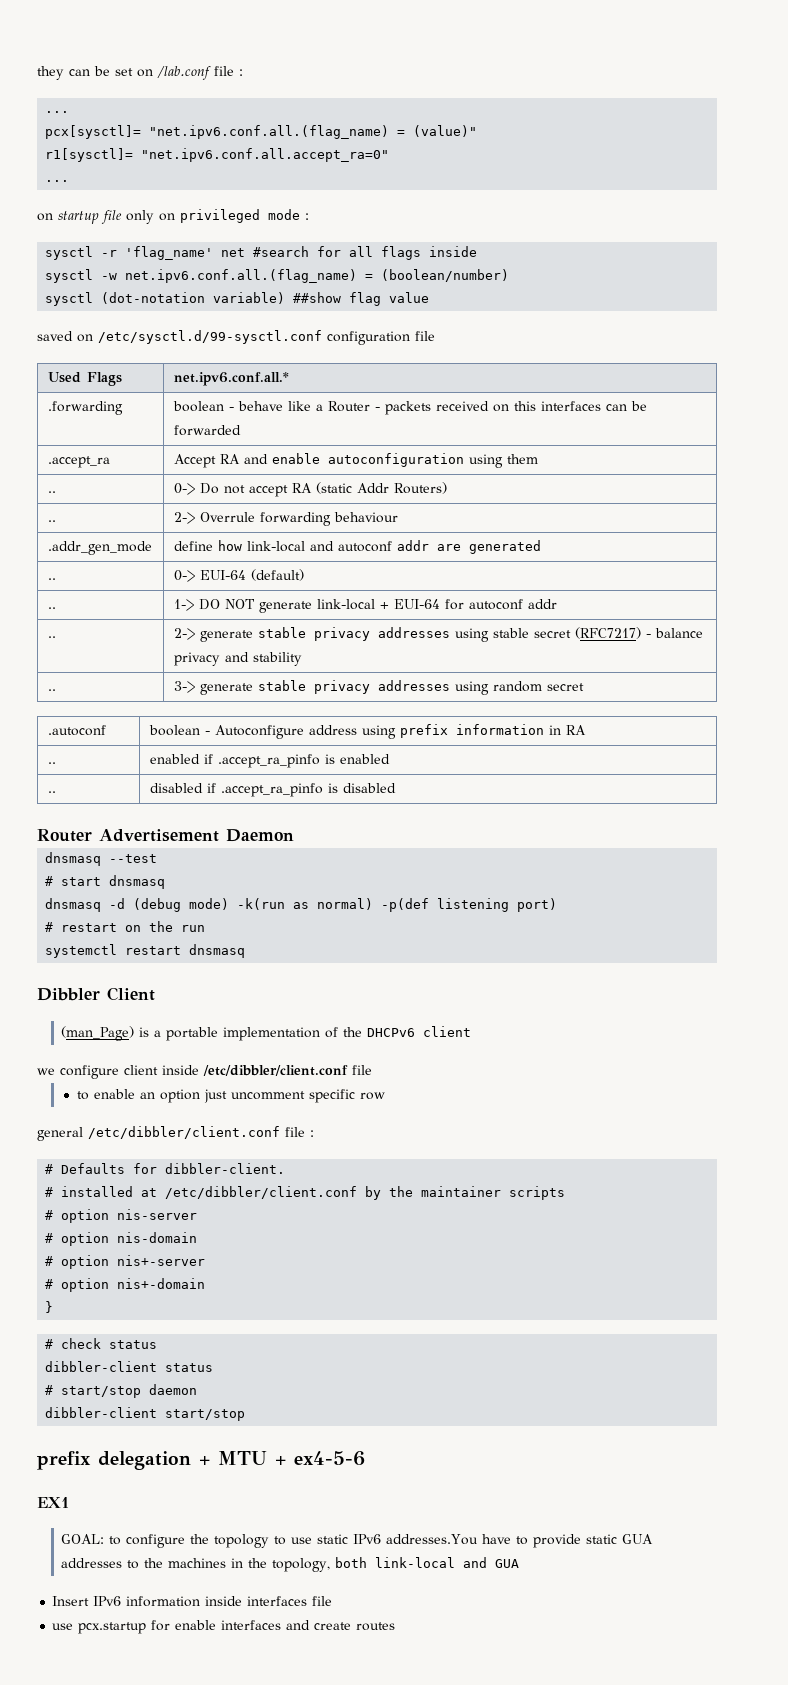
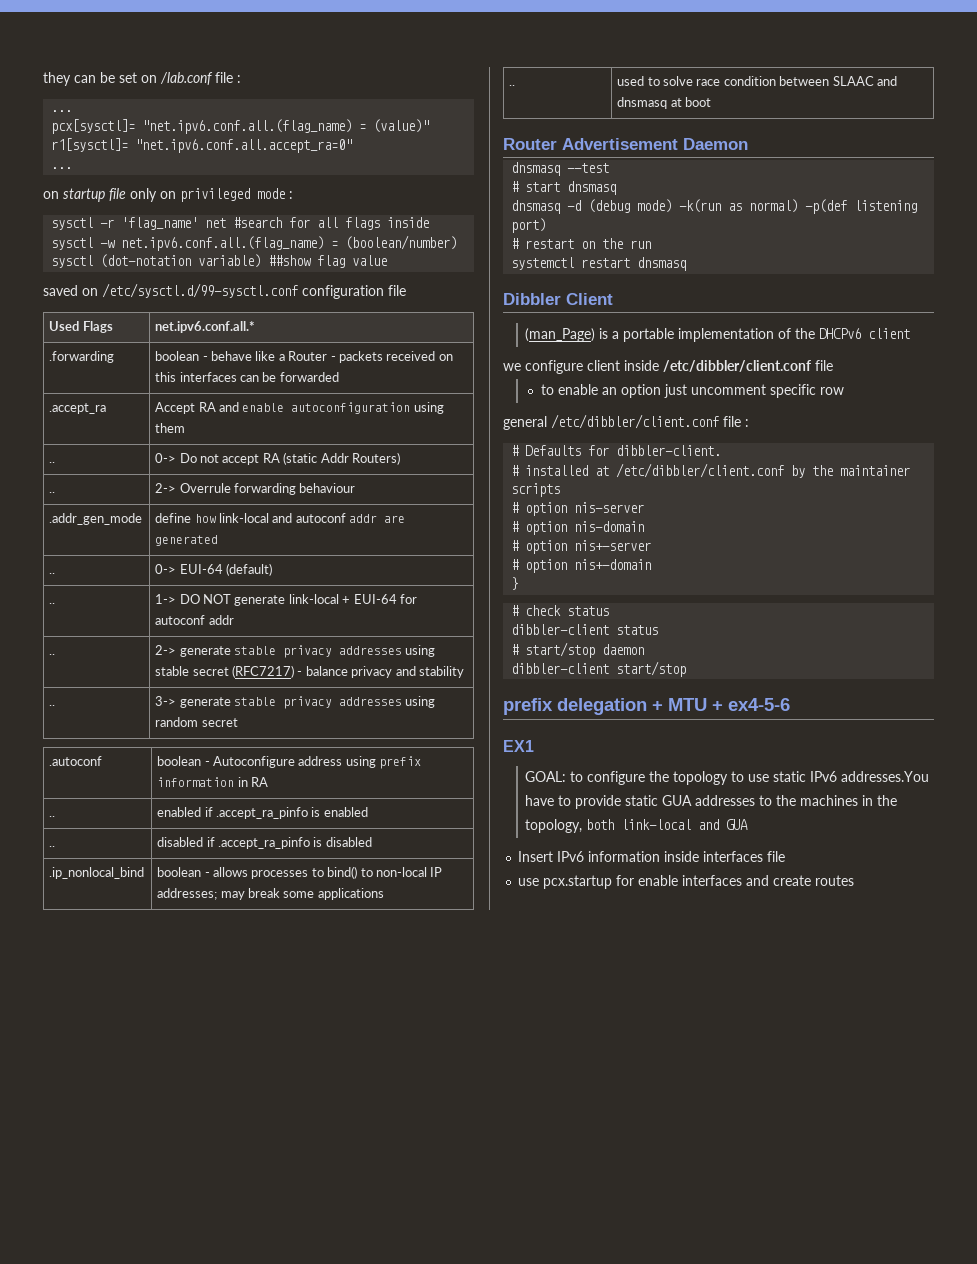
(396, 788) none -> [49,867,145,879] [157,866,443,879] [157,888,384,900] [509,85,516,86] [617,76,897,86] [617,97,712,109] // .ip_nonlocal_bind | boolean - allows processes to bind() to non-local IP addresses; may break some applications // .. | used to solve race condition between SLAAC and dnsmasq at boot

